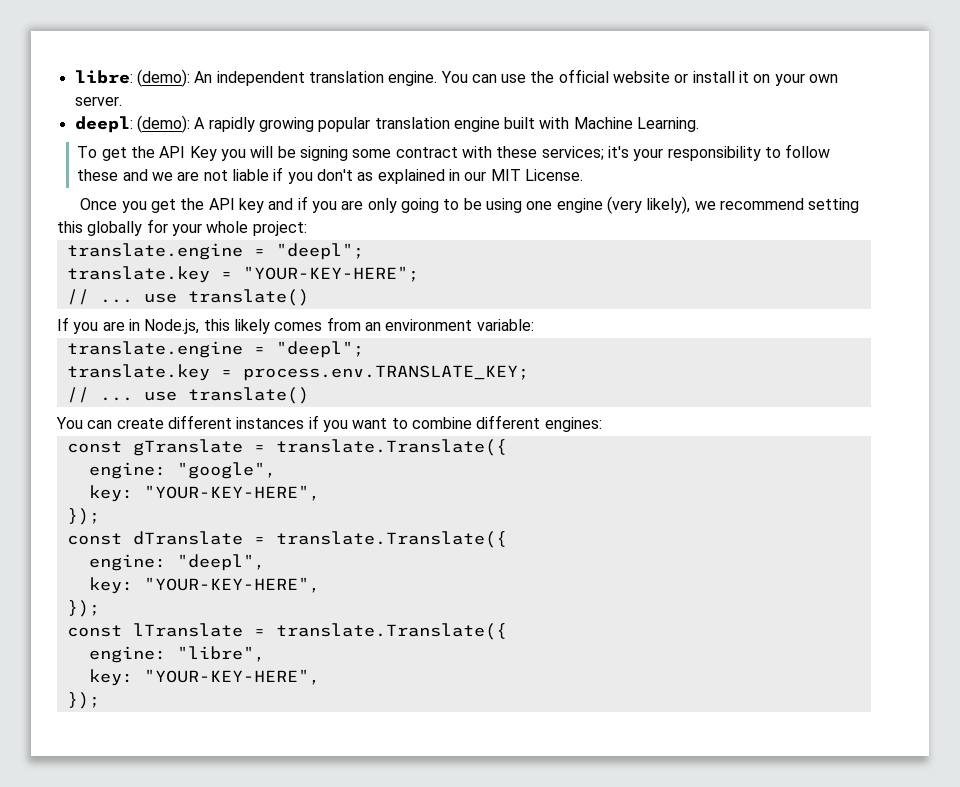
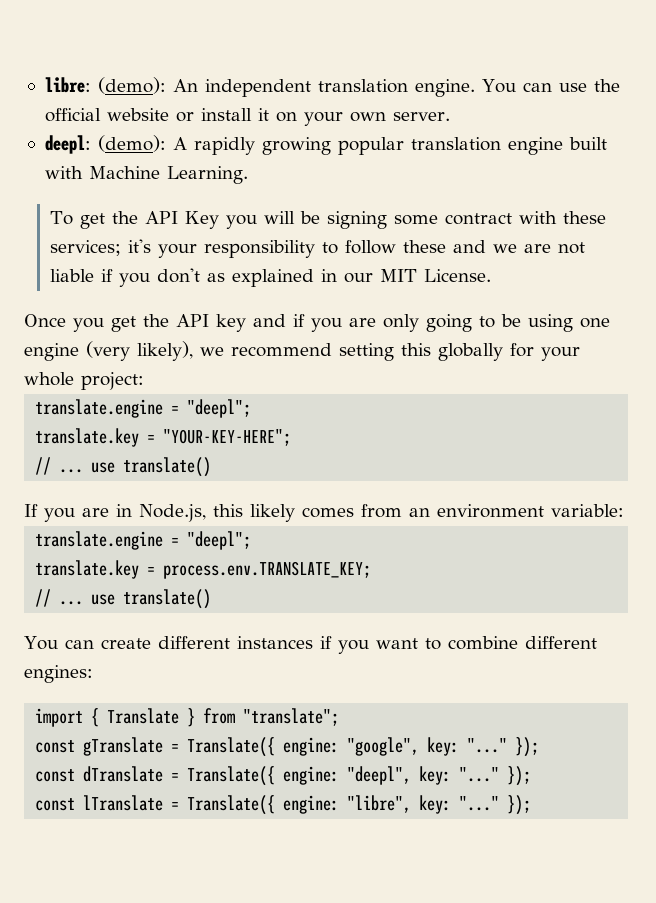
(602, 424) none -> [35,708,340,727] // import { Translate } from "translate";
[275,439,507,456] translate.Translate({ // -> [187,737,276,757] Translate({
[88,485,320,502] // key: "YOUR-KEY-HERE", // -> [427,737,508,756] key: "..."
[275,531,507,548] translate.Translate({ // -> [187,766,276,786] Translate({
[88,577,320,594] // key: "YOUR-KEY-HERE", // -> [419,766,500,785] key: "..."
[275,623,507,640] translate.Translate({ // -> [187,795,276,815] Translate({
[88,669,320,686] // key: "YOUR-KEY-HERE", // -> [419,795,500,814] key: "..."

